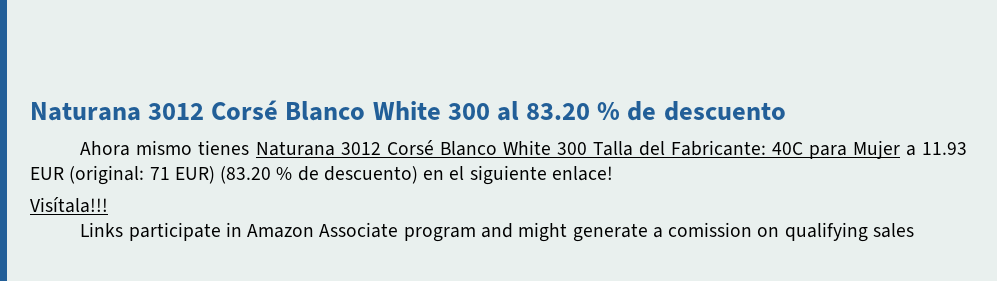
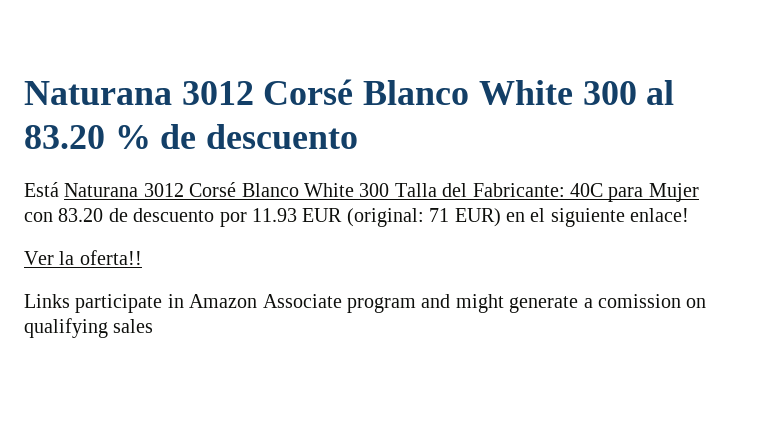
[80,140,250,156] Ahora mismo tienes -> [24,182,59,197] Está
[905,145,916,156] a -> [24,208,247,227] con 83.20 de descuento por
[220,166,418,184] (83.20 % de descuento) -> (501, 217) none
[30,197,108,213] Visítala!!! -> [24,250,142,265] Ver la oferta!!

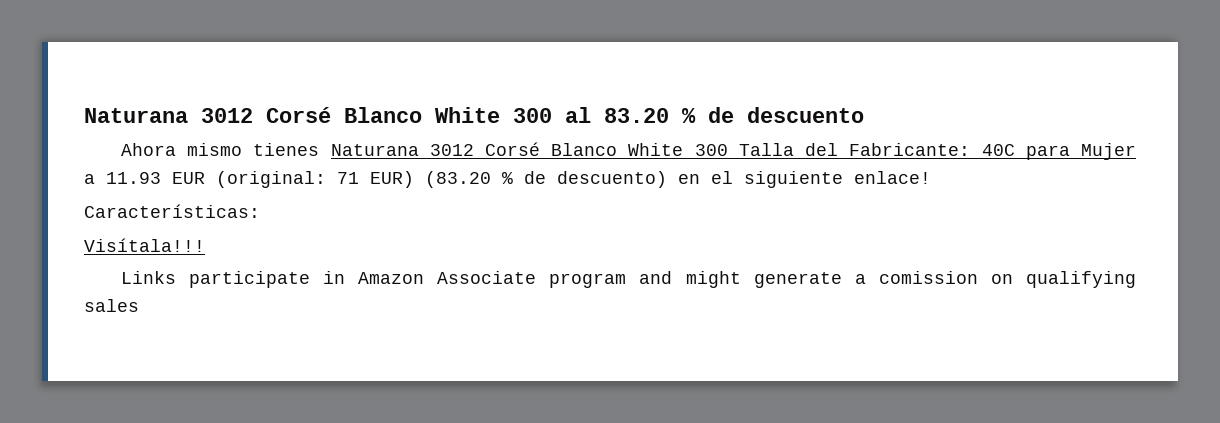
[24,182,59,197] Está -> [120,143,320,156] Ahora mismo tienes
[24,208,247,227] con 83.20 de descuento por -> [84,174,95,184] a
(501, 217) none -> [425,171,667,188] (83.20 % de descuento)
[24,250,142,265] Ver la oferta!! -> [84,204,260,218] [84,238,205,252] Características: // Visítala!!!

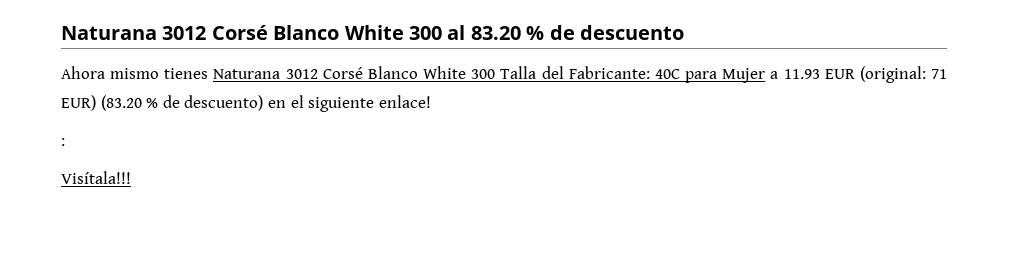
[84,204,260,218] Características: -> [61,138,65,146] :
[120,271,1137,288] [84,299,139,312] // Links participate in Amazon Associate program and might generate a comission on qualifying sales -> (131, 177) none

